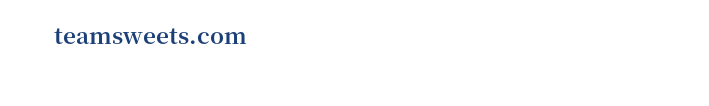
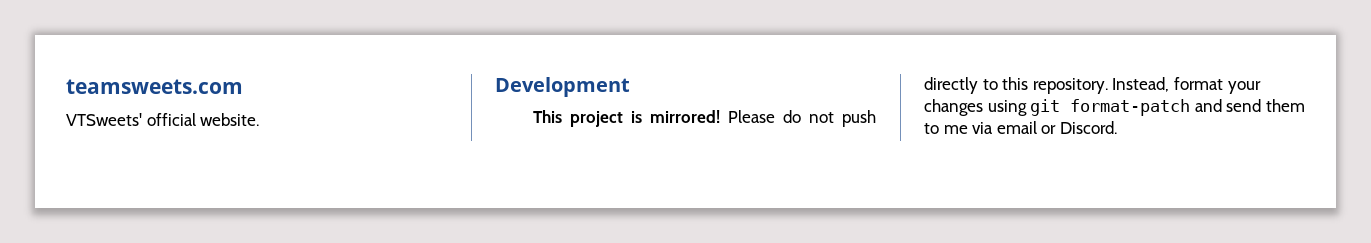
(247, 36) none -> [66,113,260,126] [495,77,630,97] [533,110,876,127] [924,77,1261,94] [924,99,1305,116] [924,121,1117,134] // VTSweets' official website. // Development // This project is mirrored! Please do not push directly to this repository. Instead, format your changes using git format-patch and send them to me via email or Discord.

